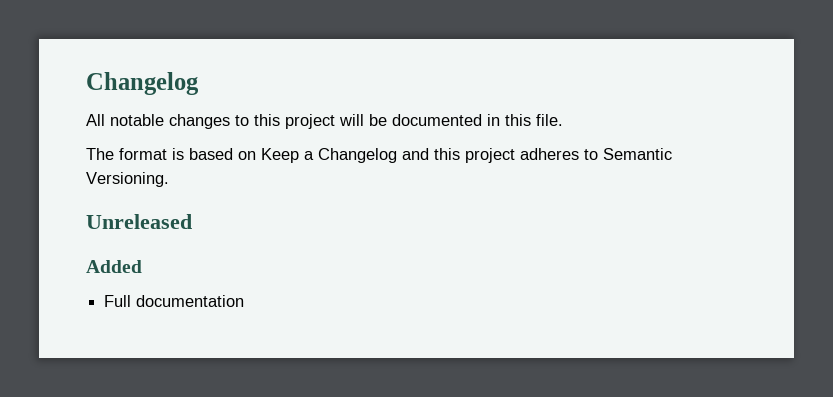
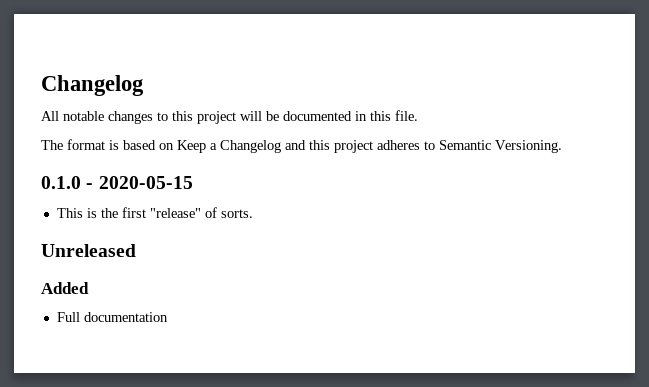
(169, 179) none -> [41,176,193,189] [56,207,253,218] // 0.1.0 - 2020-05-15 // This is the first "release" of sorts.

